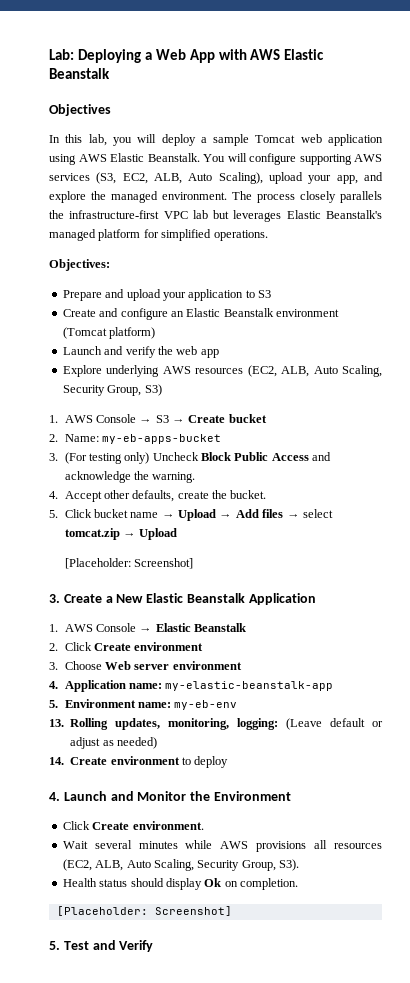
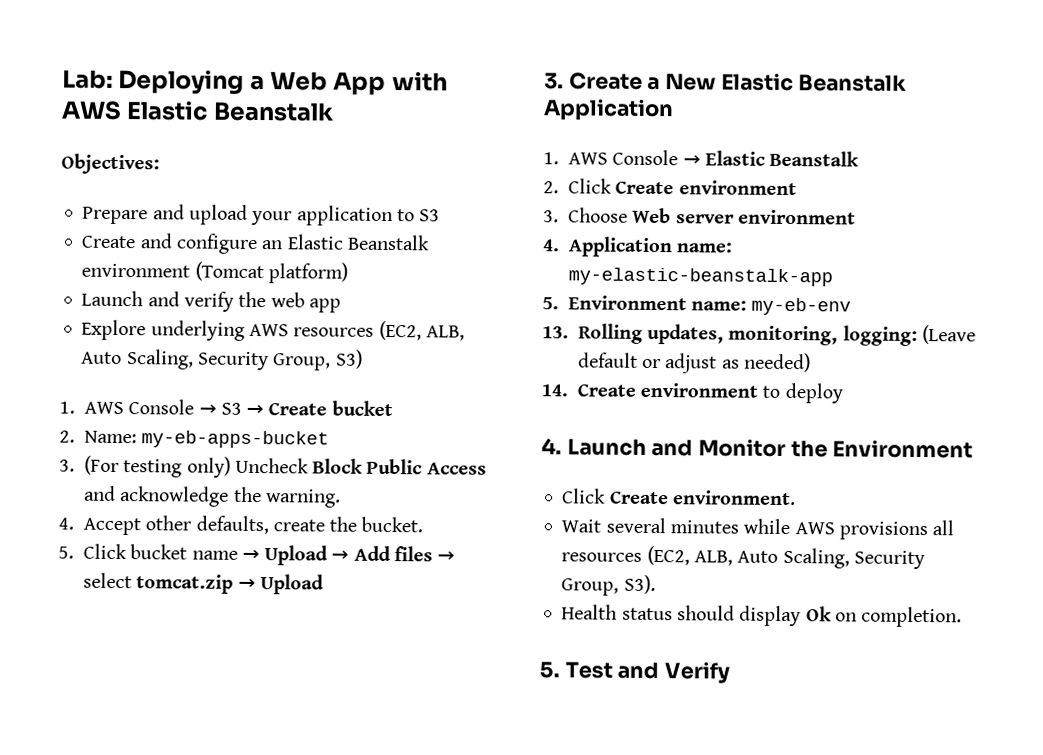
[49,104,111,116] [49,134,384,146] [49,153,382,165] [49,172,383,184] [49,191,382,203] [49,210,382,222] [49,229,268,241] // Objectives // In this lab, you will deploy a sample Tomcat web application using AWS Elastic Beanstalk. You will configure supporting AWS services (S3, EC2, ALB, Auto Scaling), upload your app, and explore the managed environment. The process closely parallels the infrastructure-first VPC lab but leverages Elastic Beanstalk's managed platform for simplified operations. -> (334, 111) none
[64,558,193,569] // [Placeholder: Screenshot] -> (324, 584) none
[56,906,232,916] // [Placeholder: Screenshot] -> (963, 617) none

